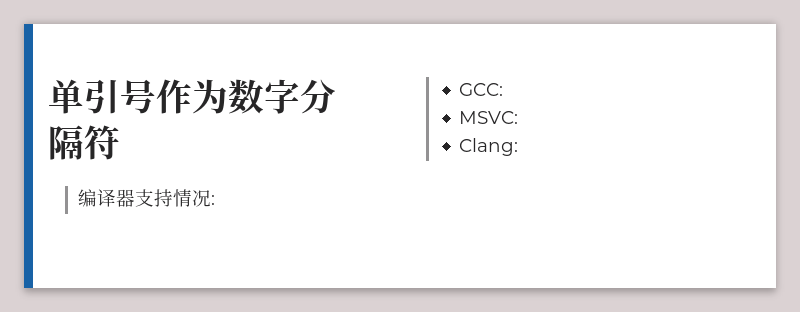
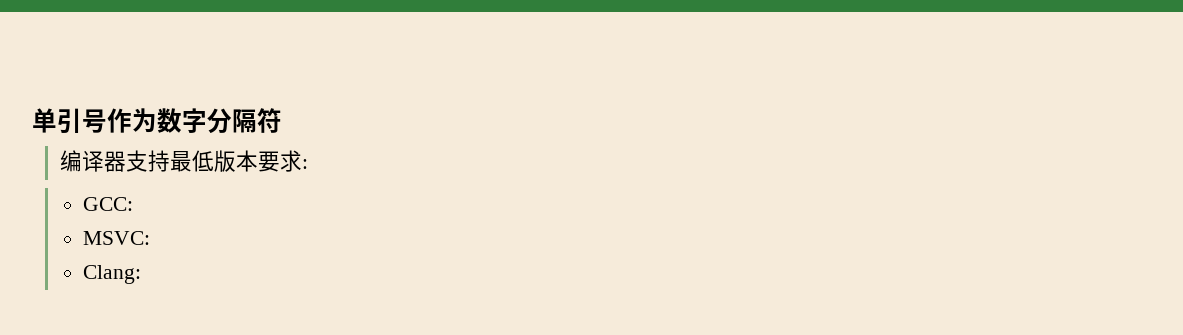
[173,189,212,207] 情况 -> [169,150,302,172] 最低版本要求

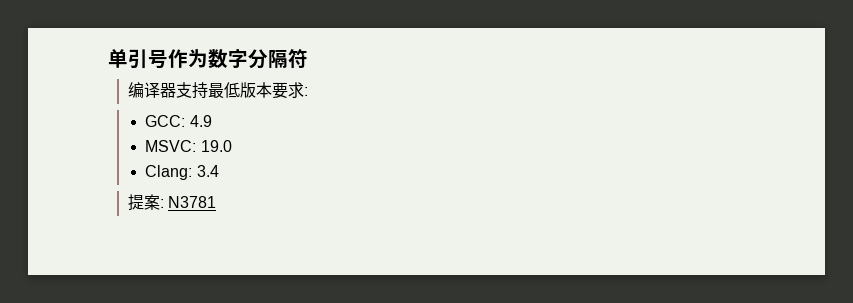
(134, 204) none -> [189,115,212,127] 4.9
(151, 238) none -> [200,140,232,152] 19.0
(142, 274) none -> [196,165,219,177] [127,194,217,211] 3.4 // 提案: N3781

